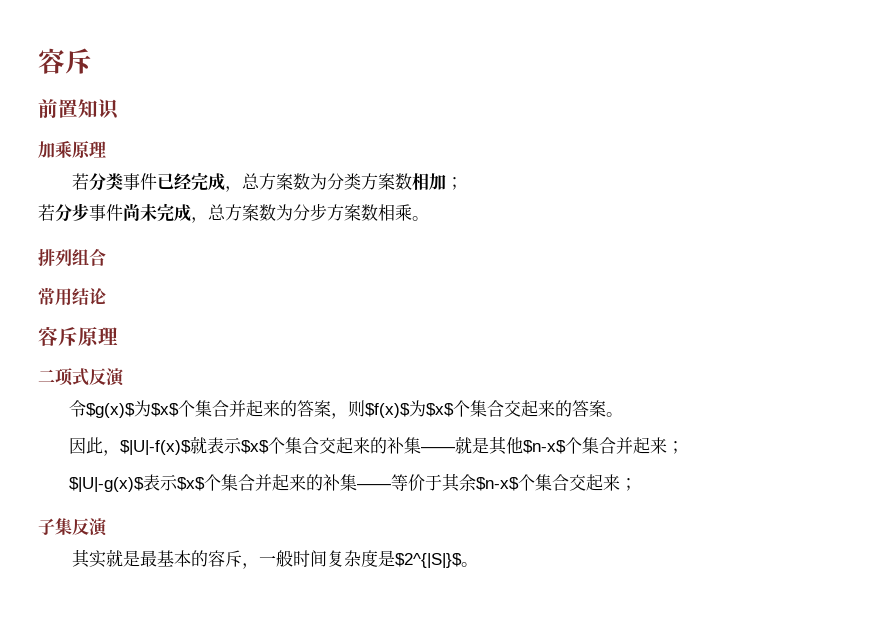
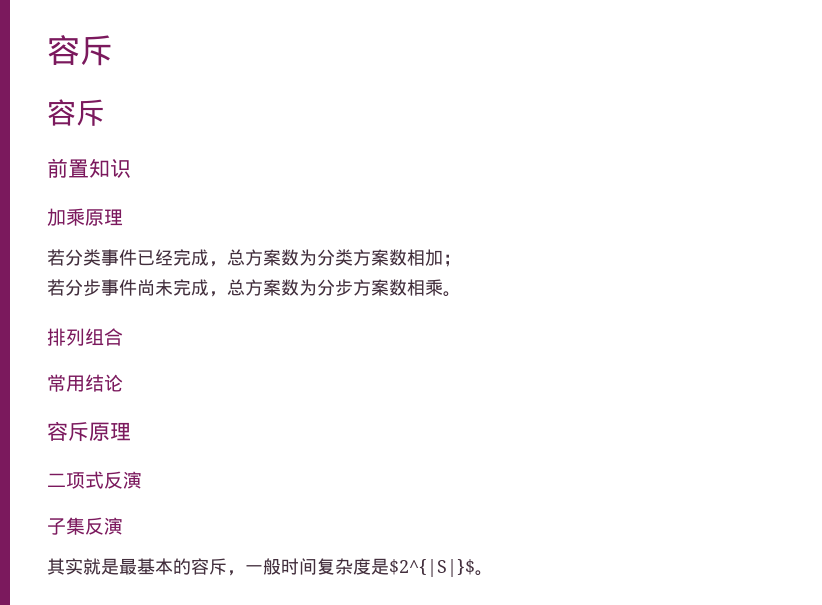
[38,48,92,74] 容斥 -> [47,35,113,66] [47,99,105,126] 容斥 // 容斥
[69,400,624,419] [69,436,685,456] [69,473,638,492] // 令$g(x)$为$x$个集合并起来的答案，则$f(x)$为$x$个集合交起来的答案。 // 因此，$|U|-f(x)$就表示$x$个集合交起来的补集——就是其他$n-x$个集合并起来； // $|U|-g(x)$表示$x$个集合并起来的补集——等价于其余$n-x$个集合交起来； -> (142, 480) none

